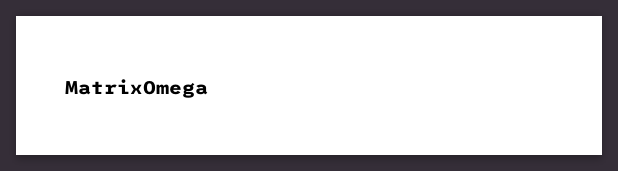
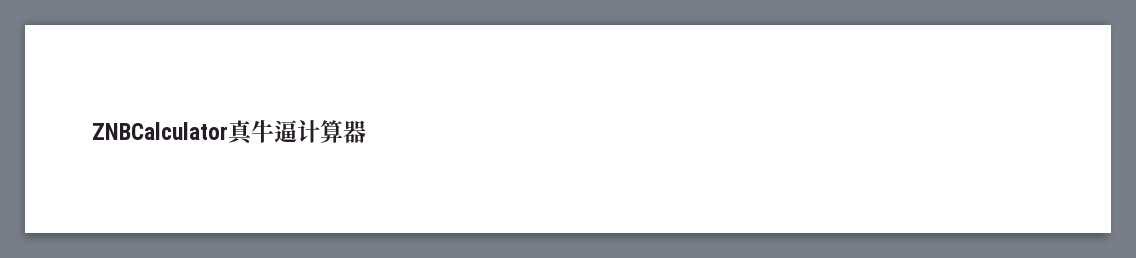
[65,79,208,98] MatrixOmega -> [92,120,366,145] ZNBCalculator真牛逼计算器

